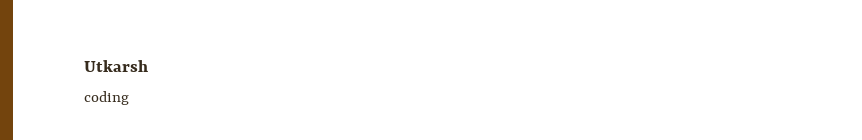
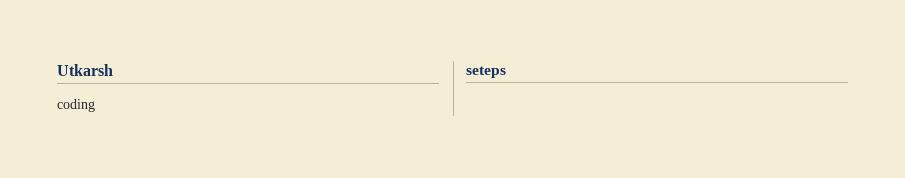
(129, 98) none -> [466,66,506,78] // seteps

